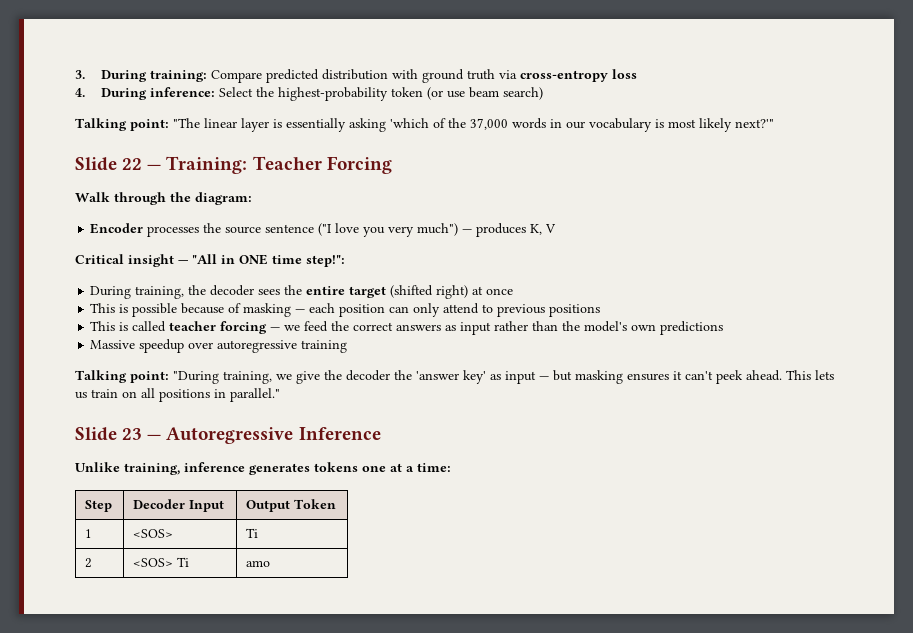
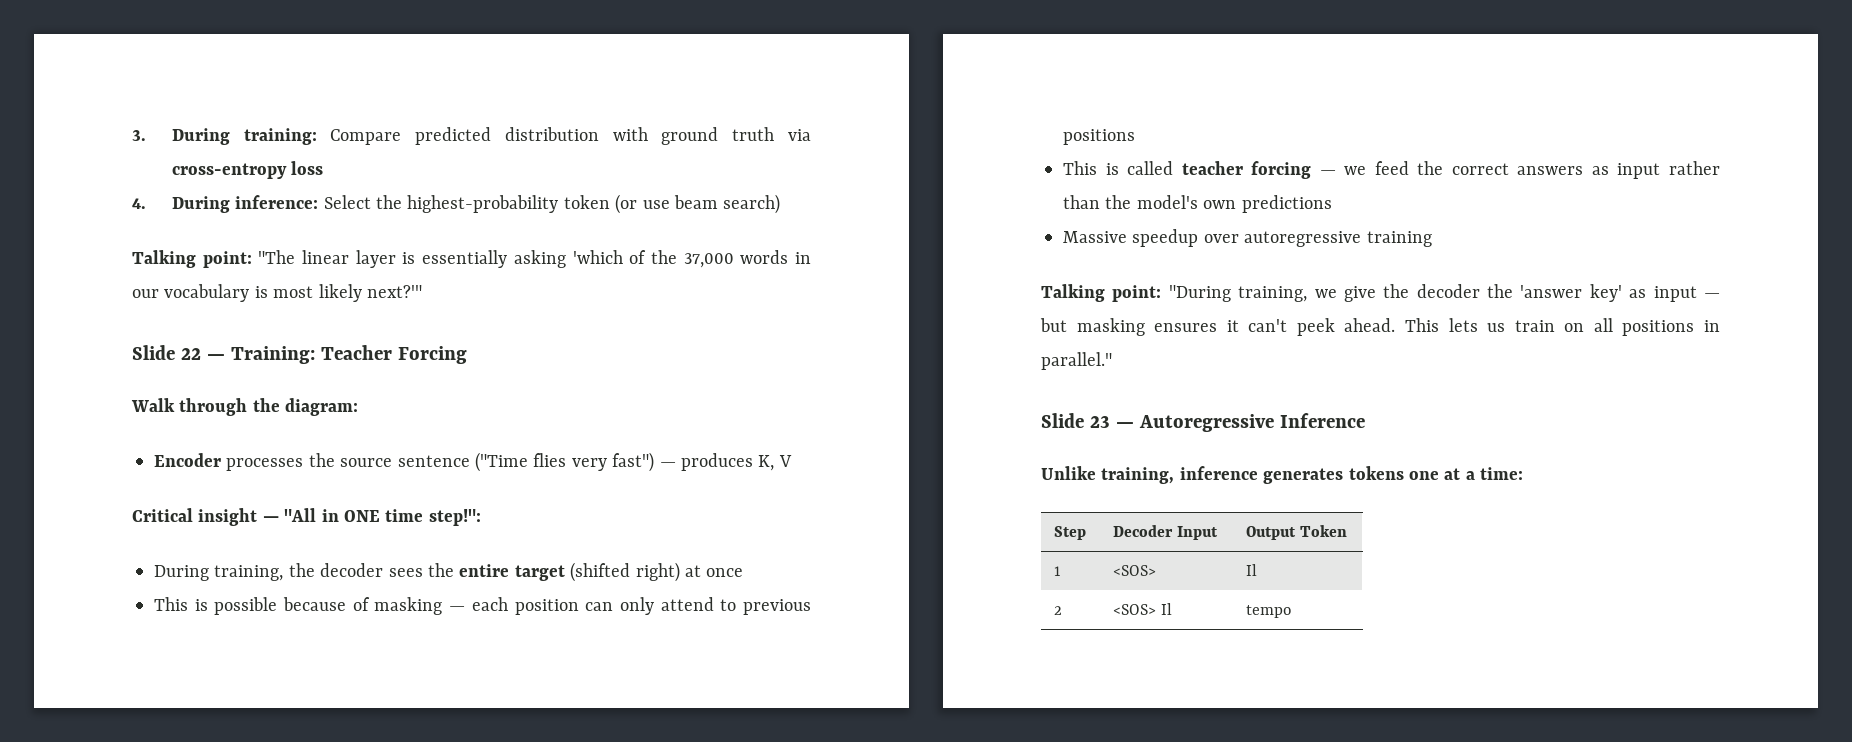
[318,223,459,237] ("I love you very much") -> [475,452,655,472] ("Time flies very fast")
[246,528,259,538] Ti -> [1246,564,1258,576] Il
[177,557,190,567] [246,560,271,567] Ti | amo -> [1161,603,1173,615] [1246,605,1292,618] Il | tempo

